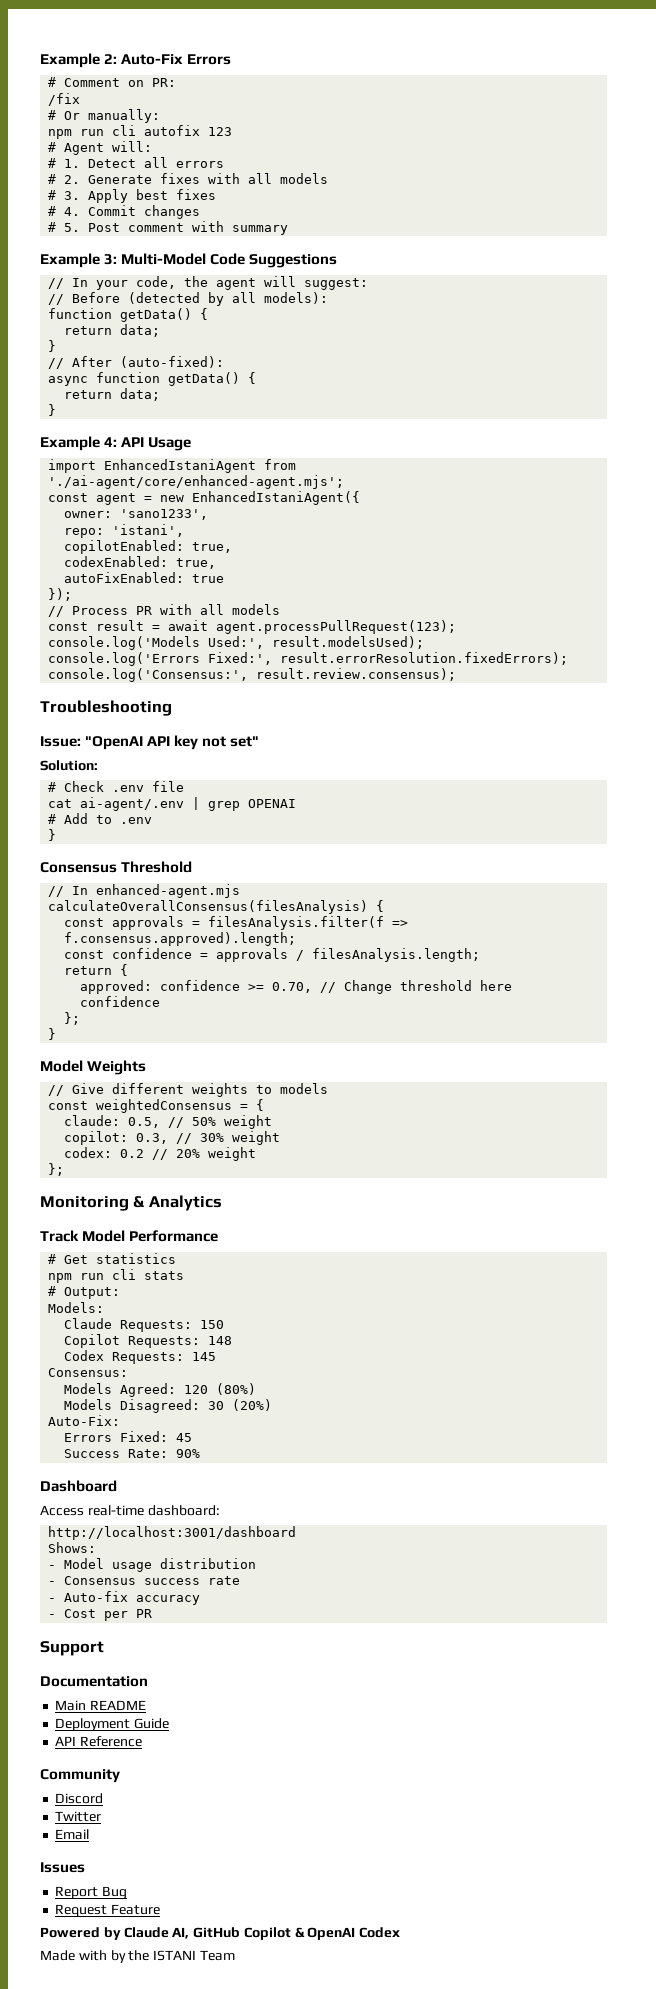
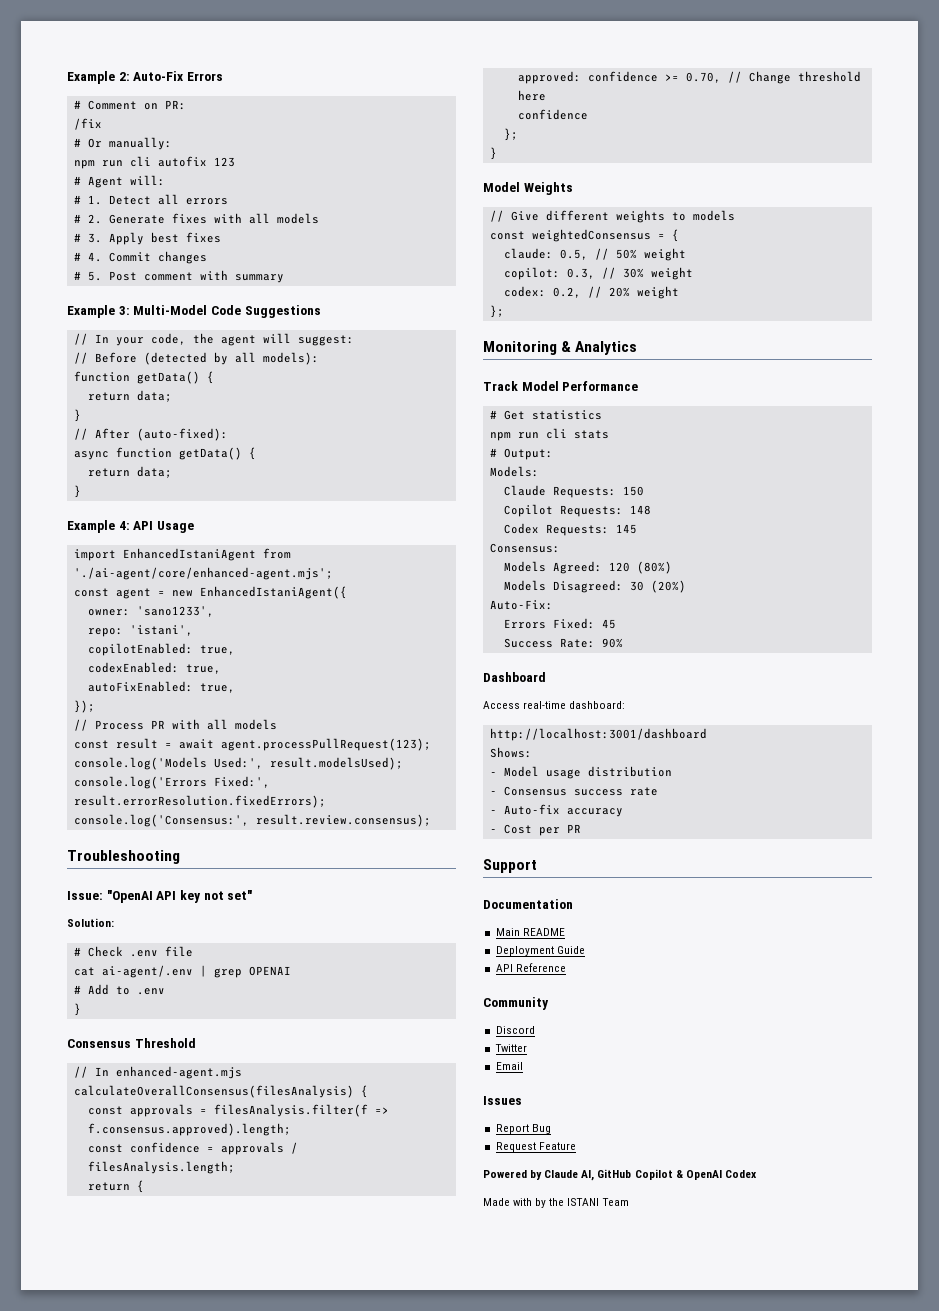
[192,574,225,583] true -> [199,683,235,693] true,
[120,1149,145,1158] 0.2 -> [552,287,581,298] 0.2,

